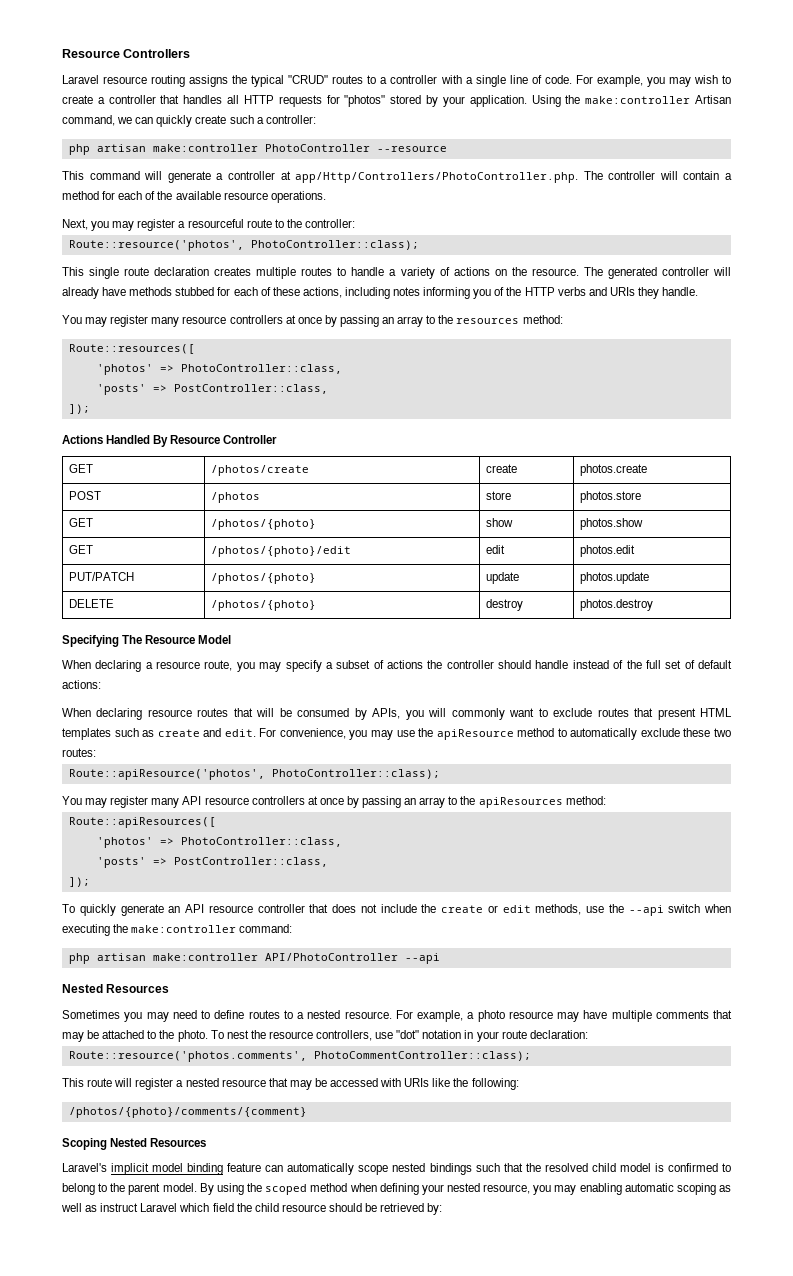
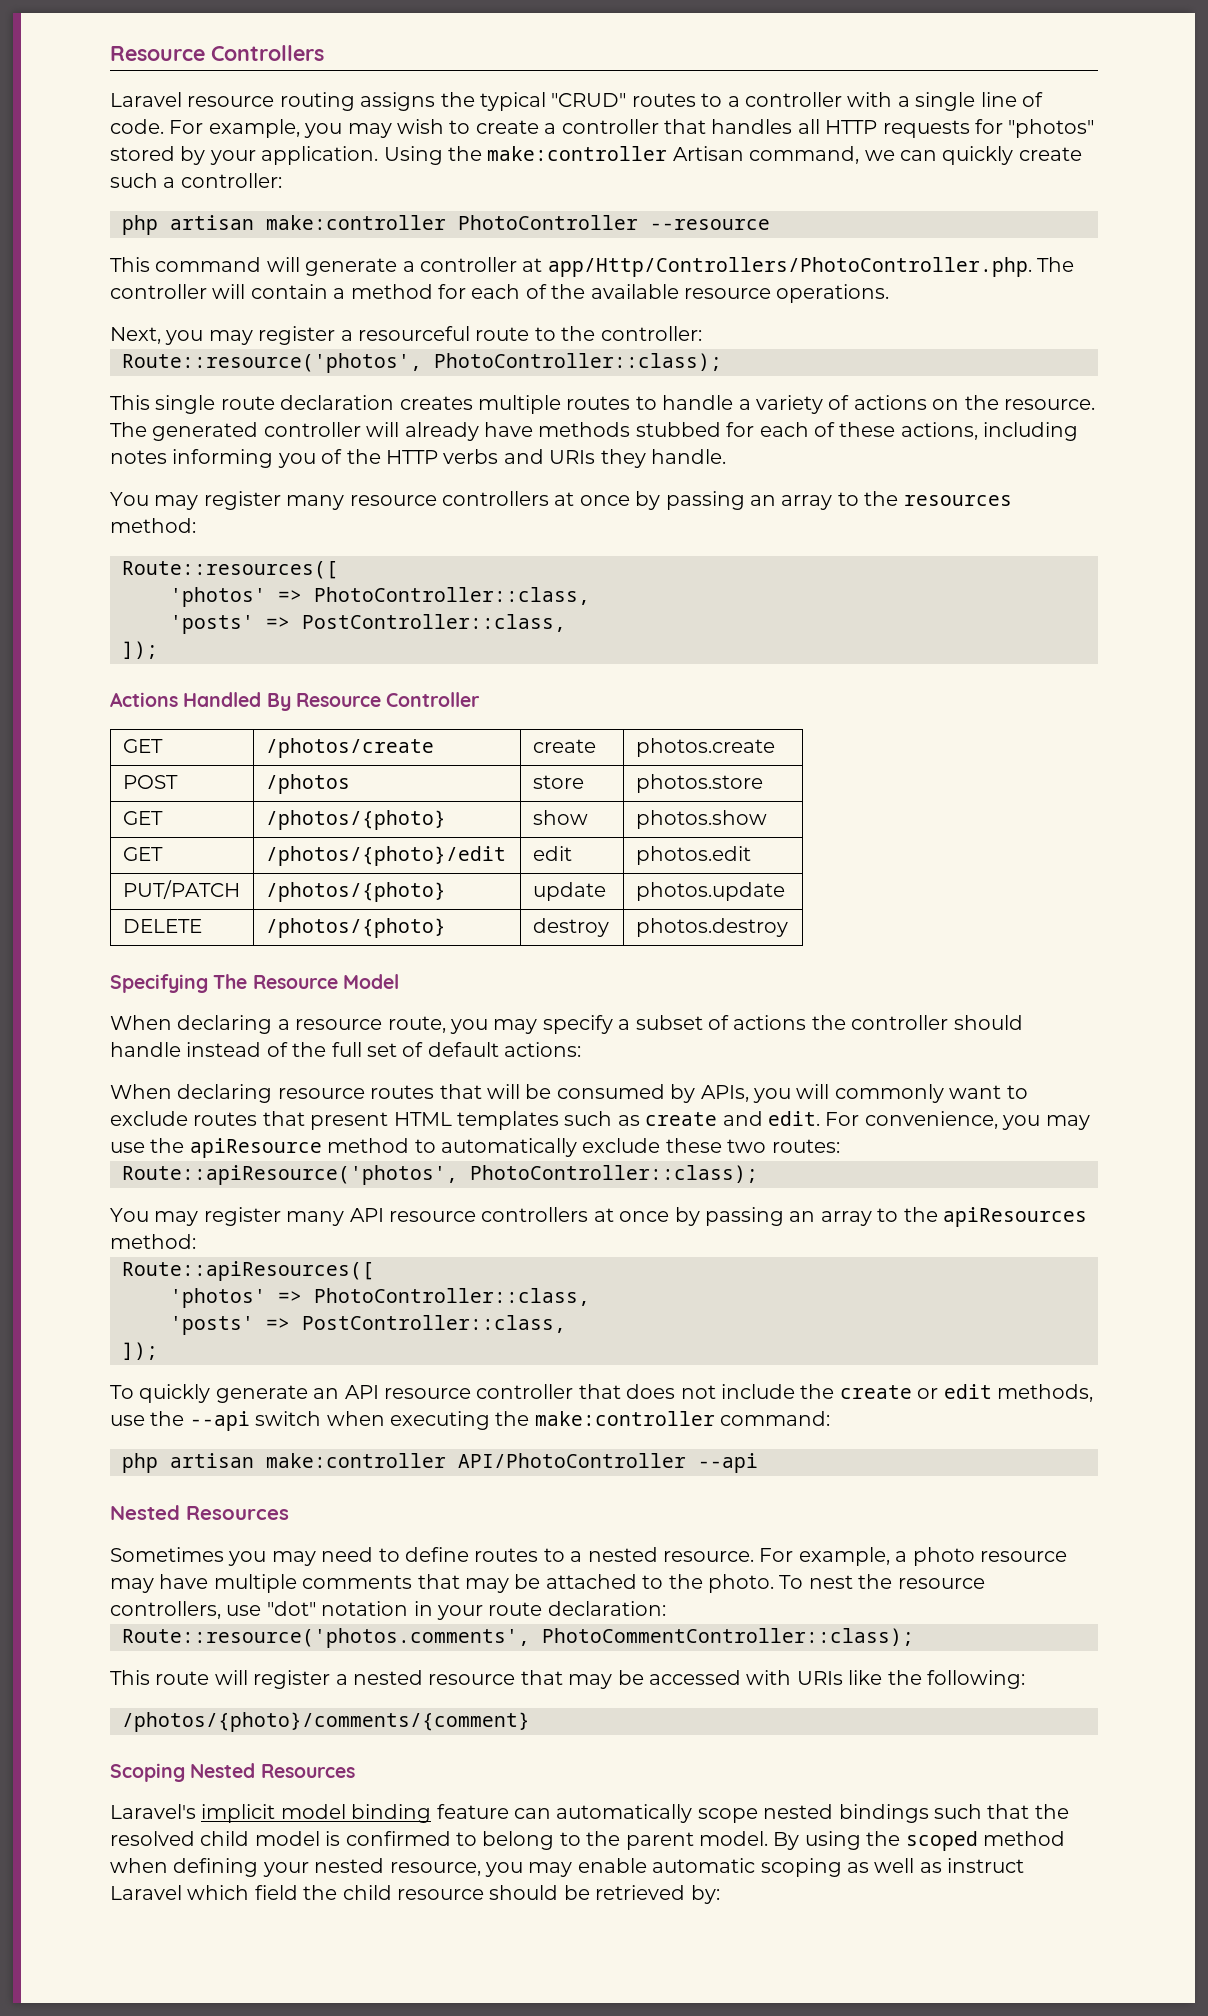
[579,1183,622,1195] enabling -> [577,1858,647,1873] enable

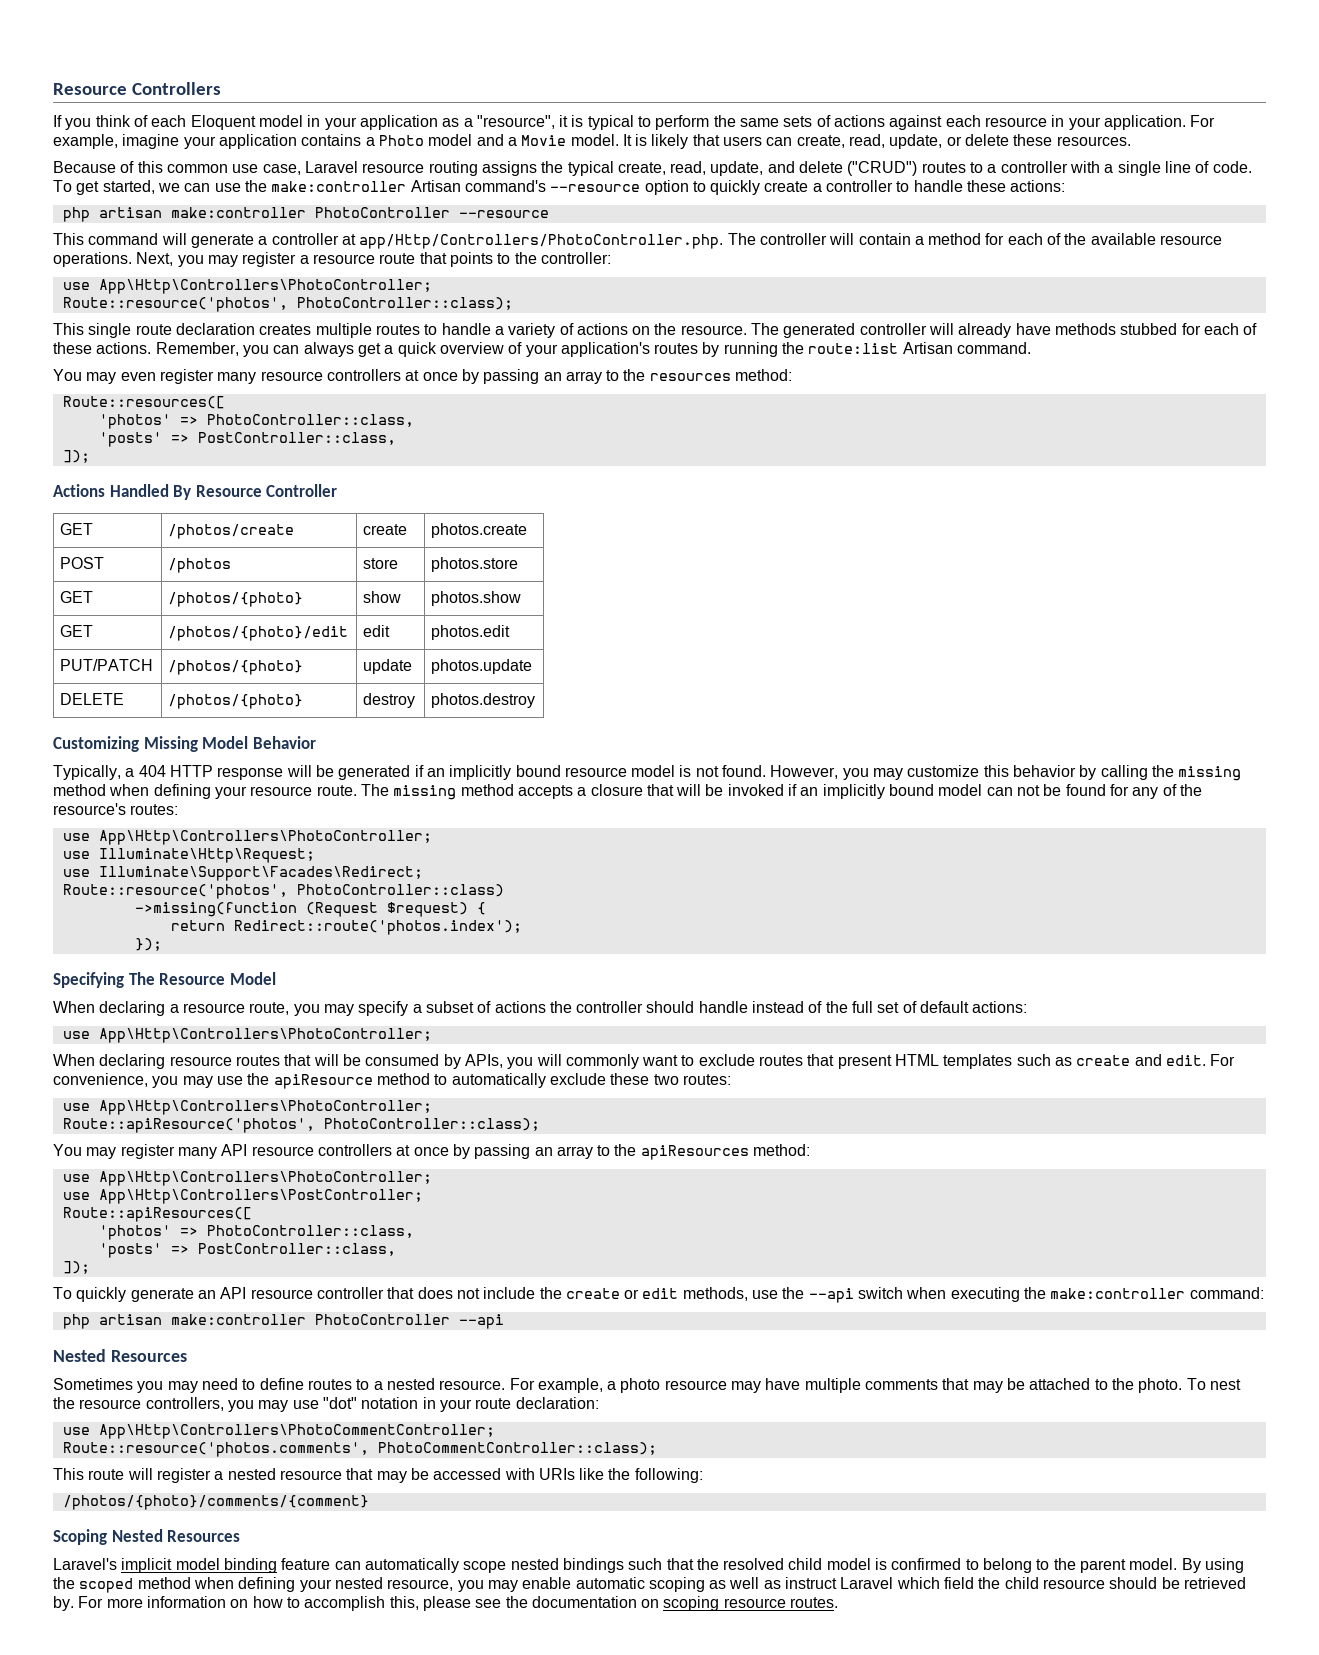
(324, 53) none -> [53,115,1216,130] [53,134,1131,149] [53,161,301,175] If you think of each Eloquent model in your application as a "resource", it is typical to perform the same sets of actions against each resource in your application. For example, imagine your application contains a Photo model and a Movie model. It is likely that users can create, read, update, or delete these resources. // Because of this common use case,
[551,93,627,107] "CRUD" -> [617,161,918,176] create, read, update, and delete ("CRUD")
[169,119,1095,138] [110,146,1082,165] [110,173,282,188] For example, you may wish to create a controller that handles all HTTP requests for "photos" stored by your application. Using the make:controller Artisan command, we can quickly create such a controller: -> [53,180,1066,195] To get started, we can use the make:controller Artisan command's --resource option to quickly create a controller to handle these actions:
(890, 293) // -> (132, 259) none
[358,326,530,341] resourceful route -> [312,252,493,267] resource route that points
(702, 333) none -> [62,279,432,294] // use App\Http\Controllers\PhotoController;
[900,422,1079,441] [110,449,726,468] [110,492,199,510] actions, including notes informing you of the HTTP verbs and URIs they handle. // You may -> [96,342,1032,357] [53,369,156,384] actions. Remember, you can always get a quick overview of your application's routes by running the route:list Artisan command. // You may even
(788, 927) none -> [53,736,316,752] [53,765,1242,781] [53,784,1202,800] [53,803,179,815] [62,830,432,845] [62,848,315,863] [62,866,423,881] [62,884,504,899] [134,902,486,917] [170,920,522,935] [134,938,162,951] // Customizing Missing Model Behavior // Typically, a 404 HTTP response will be generated if an implicitly bound resource model is not found. However, you may customize this behavior by calling the missing method when defining your resource route. The missing method accepts a closure that will be invoked if an implicitly bound model can not be found for any of the resource's routes: // use App\Http\Controllers\PhotoController; // use Illuminate\Http\Request; // use Illuminate\Support\Facades\Redirect; // Route::resource('photos', PhotoController::class) // ->missing(function (Request $request) { // return Redirect::route('photos.index'); // });
(582, 1049) none -> [62,1028,432,1043] // use App\Http\Controllers\PhotoController;
(840, 1146) none -> [62,1100,432,1115] // use App\Http\Controllers\PhotoController;
(196, 1241) none -> [62,1171,432,1186] [62,1189,423,1204] // use App\Http\Controllers\PhotoController; // use App\Http\Controllers\PostController;
[458,1453,686,1468] API/PhotoController -> [314,1314,450,1325] PhotoController
(221, 1610) none -> [227,1400,289,1412] you may
(666, 1608) none -> [62,1424,495,1439] // use App\Http\Controllers\PhotoCommentController;
[690,1885,720,1904] by: -> [53,1596,839,1611] by. For more information on how to accomplish this, please see the documentation on scoping resource routes.

